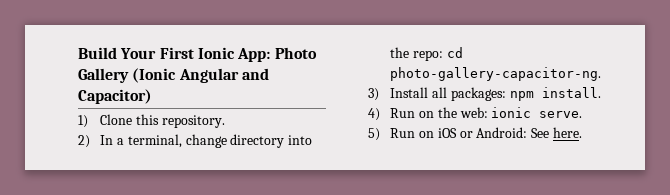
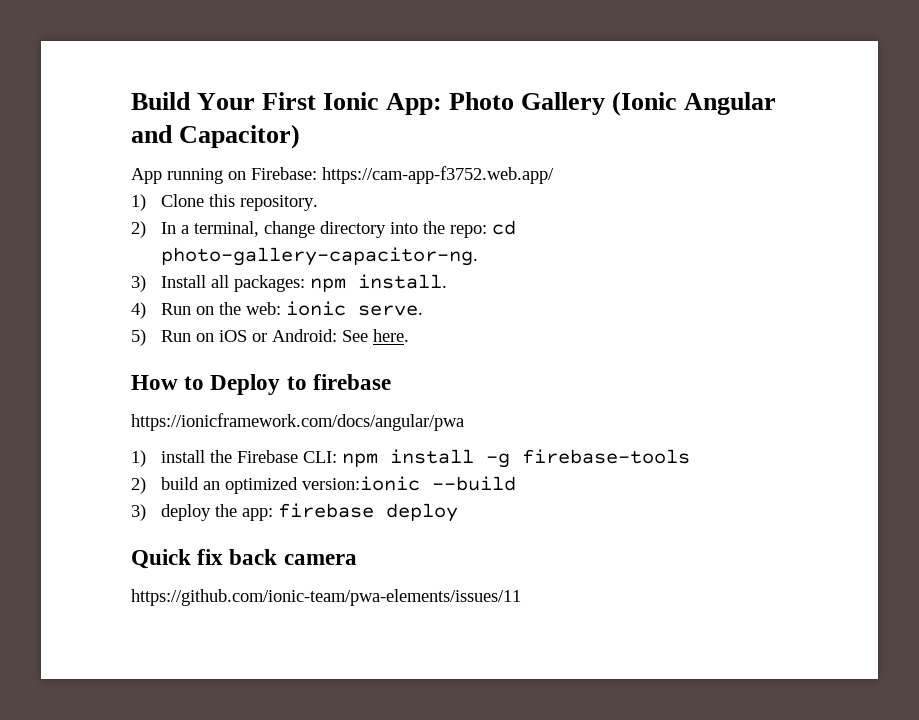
(152, 96) none -> [131,166,554,184] // App running on Firebase: https://cam-app-f3752.web.app/
(582, 132) none -> [131,374,391,395] [131,413,464,431] [131,449,691,468] [131,476,517,494] [131,503,459,522] [131,549,357,569] [131,589,521,606] // How to Deploy to firebase // https://ionicframework.com/docs/angular/pwa // 1) install the Firebase CLI: npm install -g firebase-tools // 2) build an optimized version:ionic --build // 3) deploy the app: firebase deploy // Quick fix back camera // https://github.com/ionic-team/pwa-elements/issues/11

